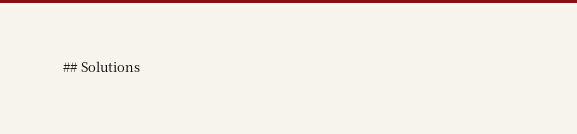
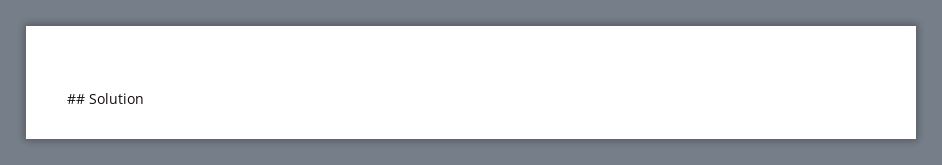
[80,61,140,72] Solutions -> [89,93,144,104] Solution

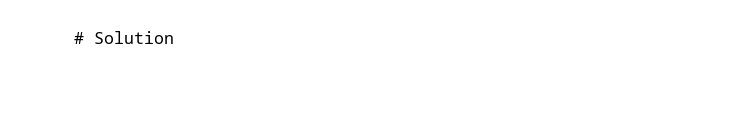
[67,94,85,104] ## -> [74,32,84,44] #

